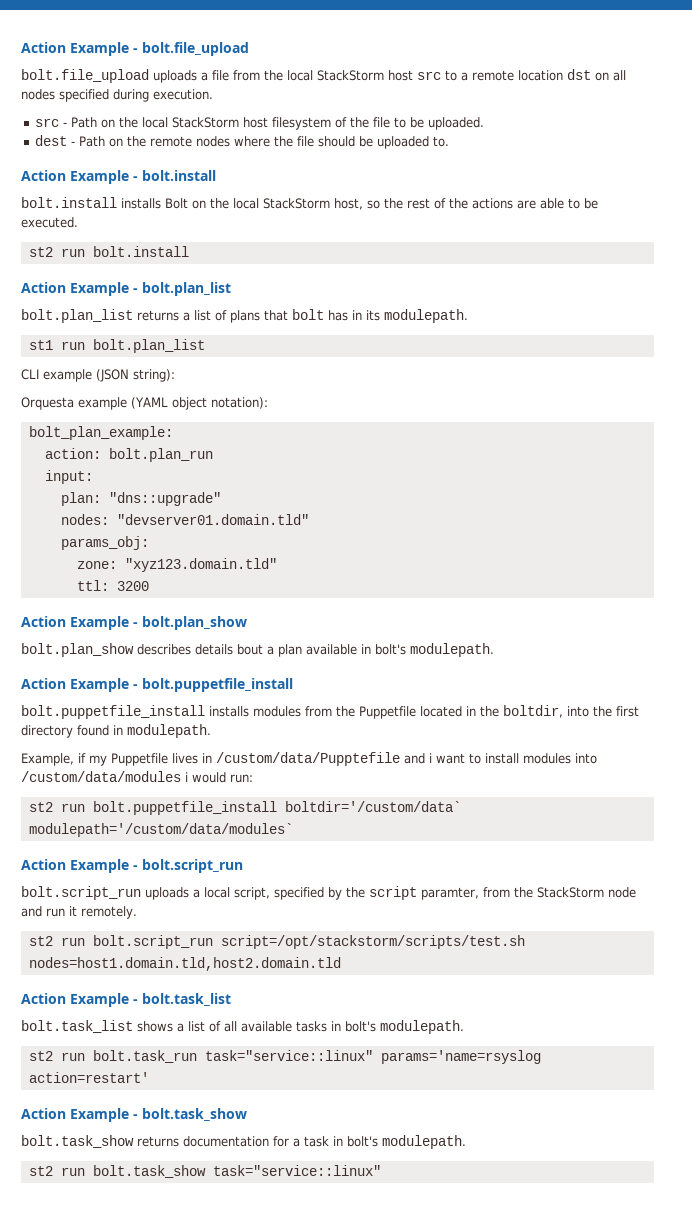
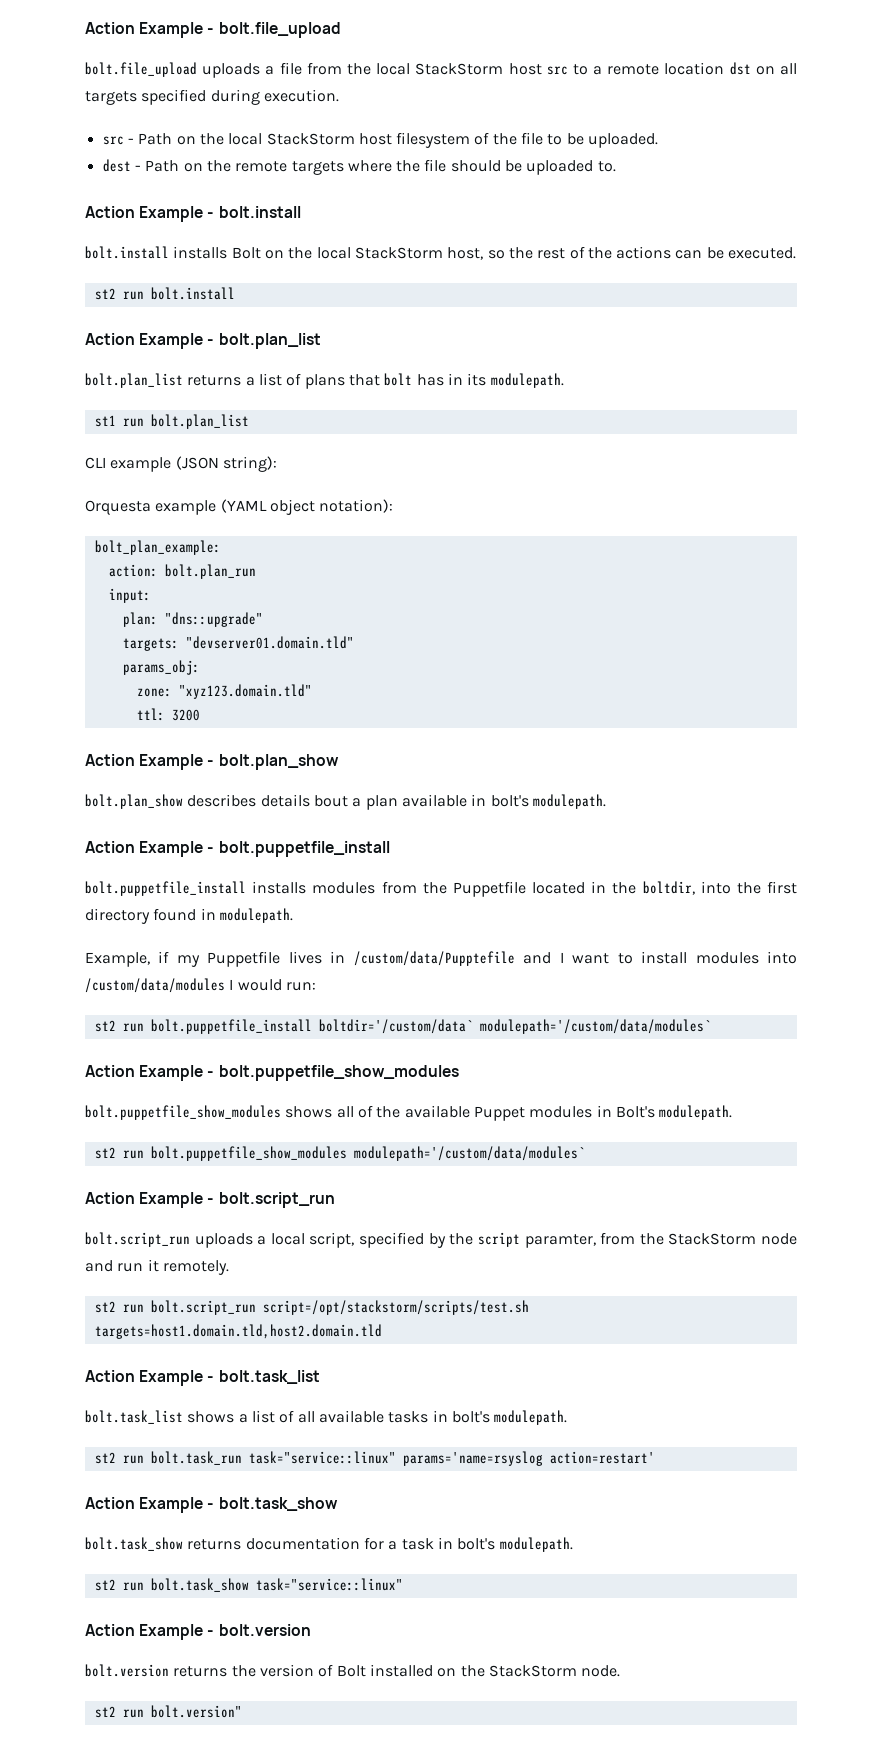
[21,89,55,100] nodes -> [85,91,137,105] targets
[195,136,230,147] nodes -> [291,161,344,175] targets
[517,198,580,209] are able to -> [675,250,703,259] can
[60,514,109,525] nodes: -> [122,638,179,651] targets:
[429,753,432,763] i -> [559,952,564,963] I
[185,772,188,782] i -> [229,979,234,990] I
(293, 830) none -> [85,1065,459,1081] [85,1105,733,1121] [94,1146,585,1161] // Action Example - bolt.puppetfile_show_modules // bolt.puppetfile_show_modules shows all of the available Puppet modules in Bolt's modulepath. // st2 run bolt.puppetfile_show_modules modulepath='/custom/data/modules`
[28,957,341,971] nodes=host1.domain.tld,host2.domain.tld -> [94,1324,382,1339] targets=host1.domain.tld,host2.domain.tld
(381, 1170) none -> [85,1624,311,1640] [85,1664,621,1677] [94,1705,242,1718] // Action Example - bolt.version // bolt.version returns the version of Bolt installed on the StackStorm node. // st2 run bolt.version"

